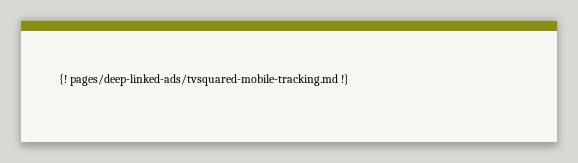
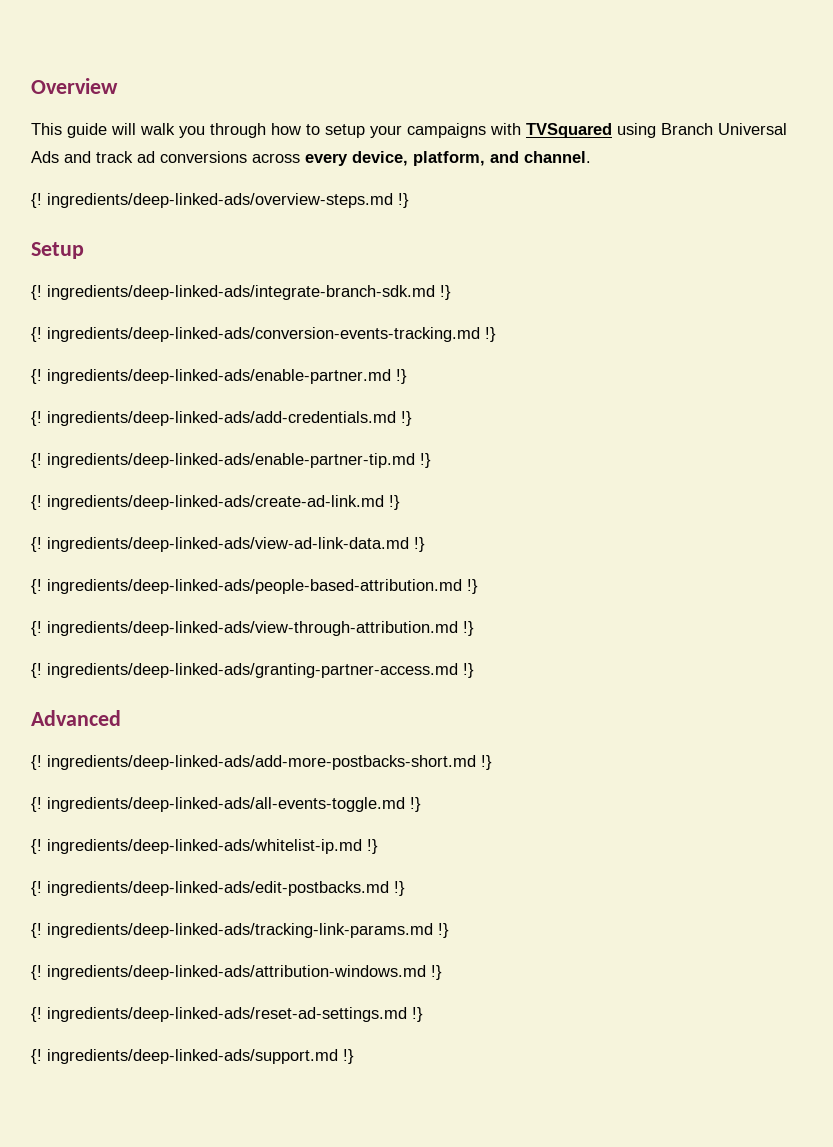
[59,74,339,86] {! pages/deep-linked-ads/tvsquared-mobile-tracking.md -> [31,78,118,94] [31,123,787,138] [31,151,591,166] [31,193,409,208] [31,242,84,259] [31,285,451,300] [31,327,496,342] [31,369,407,384] [31,411,412,426] [31,453,431,468] [31,495,400,510] [31,537,425,552] [31,579,478,594] [31,621,474,636] [31,663,474,678] [31,710,121,726] [31,755,492,770] [31,797,421,812] [31,839,378,854] [31,881,405,896] [31,923,449,938] [31,965,442,980] [31,1007,423,1022] [31,1049,338,1064] Overview // This guide will walk you through how to setup your campaigns with TVSquared using Branch Universal Ads and track ad conversions across every device, platform, and channel. // {! ingredients/deep-linked-ads/overview-steps.md !} // Setup // {! ingredients/deep-linked-ads/integrate-branch-sdk.md !} // {! ingredients/deep-linked-ads/conversion-events-tracking.md !} // {! ingredients/deep-linked-ads/enable-partner.md !} // {! ingredients/deep-linked-ads/add-credentials.md !} // {! ingredients/deep-linked-ads/enable-partner-tip.md !} // {! ingredients/deep-linked-ads/create-ad-link.md !} // {! ingredients/deep-linked-ads/view-ad-link-data.md !} // {! ingredients/deep-linked-ads/people-based-attribution.md !} // {! ingredients/deep-linked-ads/view-through-attribution.md !} // {! ingredients/deep-linked-ads/granting-partner-access.md !} // Advanced // {! ingredients/deep-linked-ads/add-more-postbacks-short.md !} // {! ingredients/deep-linked-ads/all-events-toggle.md !} // {! ingredients/deep-linked-ads/whitelist-ip.md !} // {! ingredients/deep-linked-ads/edit-postbacks.md !} // {! ingredients/deep-linked-ads/tracking-link-params.md !} // {! ingredients/deep-linked-ads/attribution-windows.md !} // {! ingredients/deep-linked-ads/reset-ad-settings.md !} // {! ingredients/deep-linked-ads/support.md

